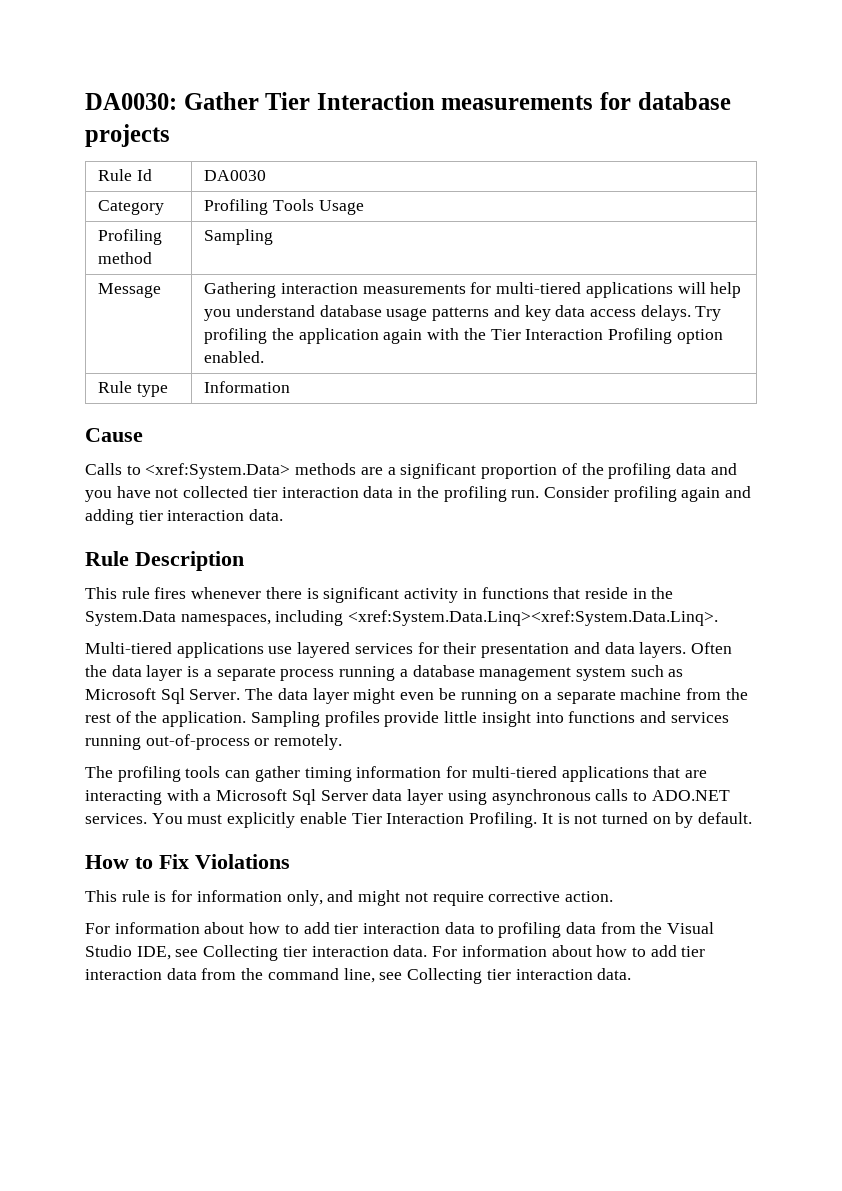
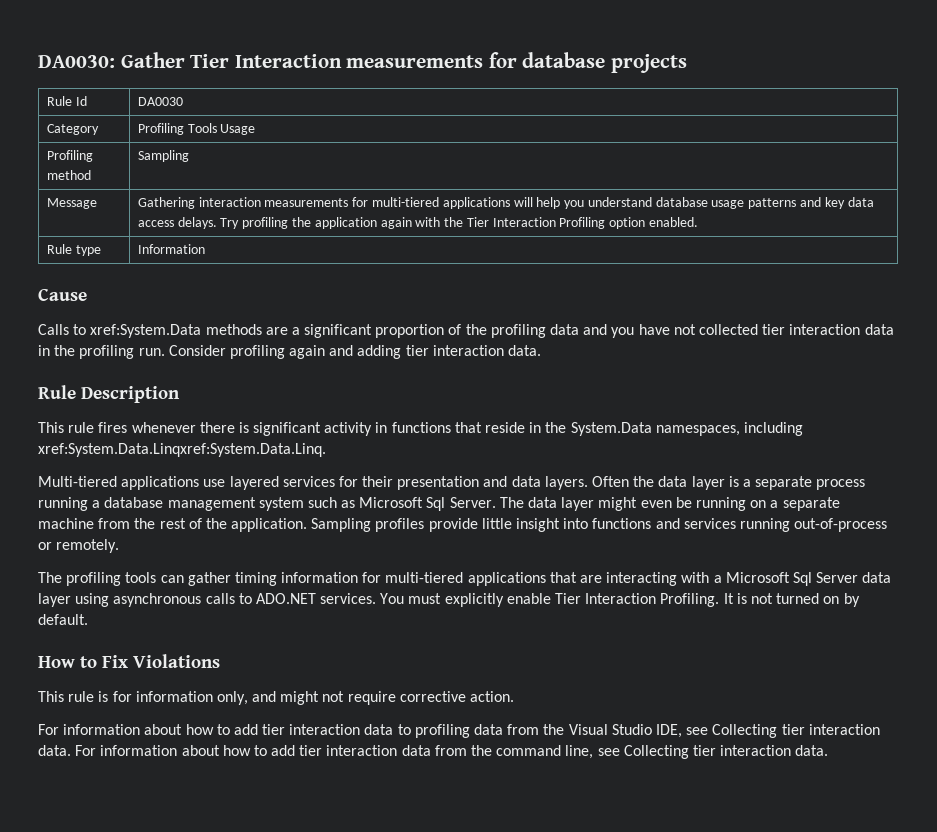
[145,463,291,479] <xref:System.Data> -> [90,324,202,338] xref:System.Data
[348,610,719,626] <xref:System.Data.Linq><xref:System.Data.Linq>. -> [38,443,326,457] xref:System.Data.Linqxref:System.Data.Linq.

